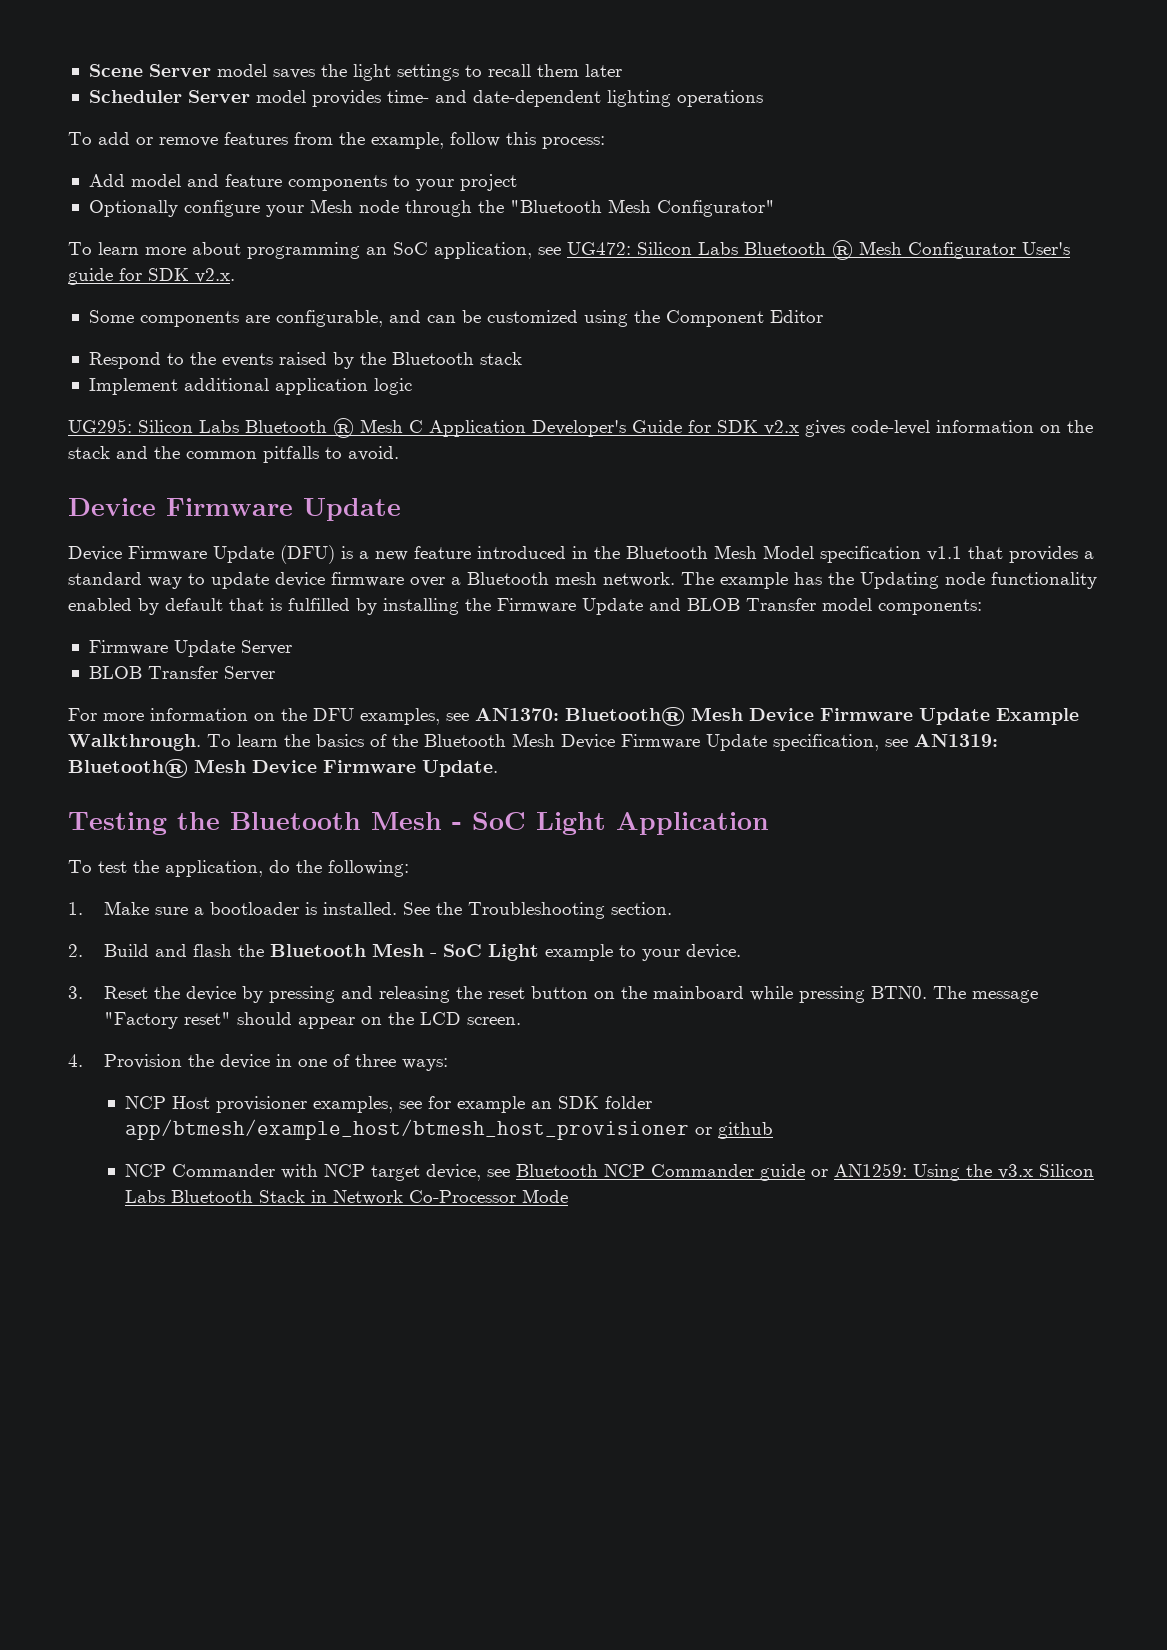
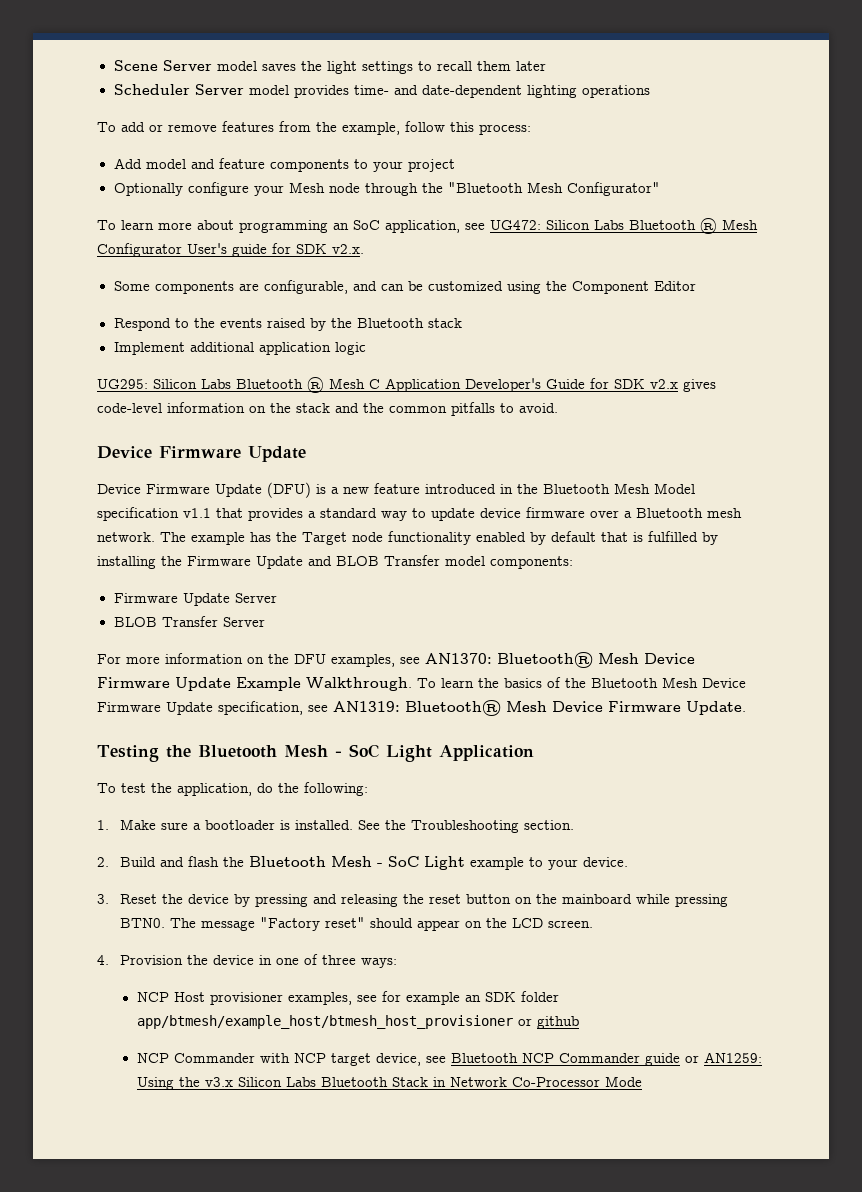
[860,572,939,589] Updating -> [302,532,347,545] Target

